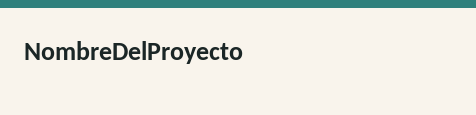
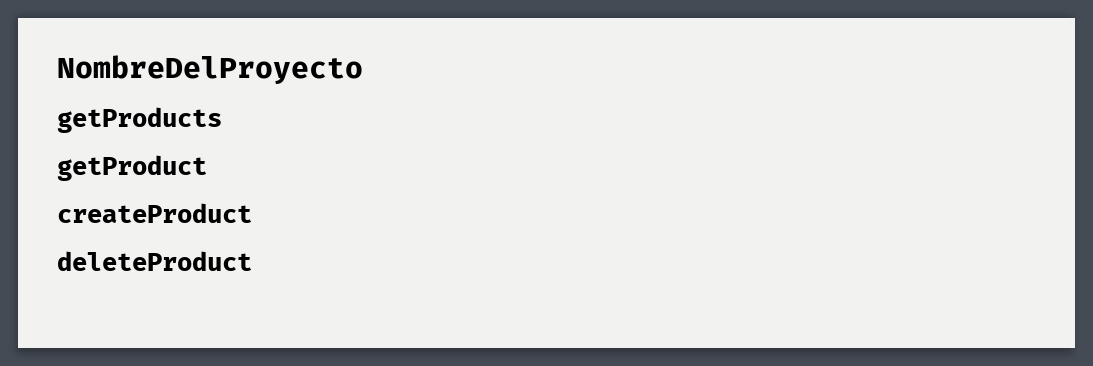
(243, 52) none -> [57,107,222,133] [57,155,207,181] [57,203,252,223] [57,251,252,271] // getProducts // getProduct // createProduct // deleteProduct

